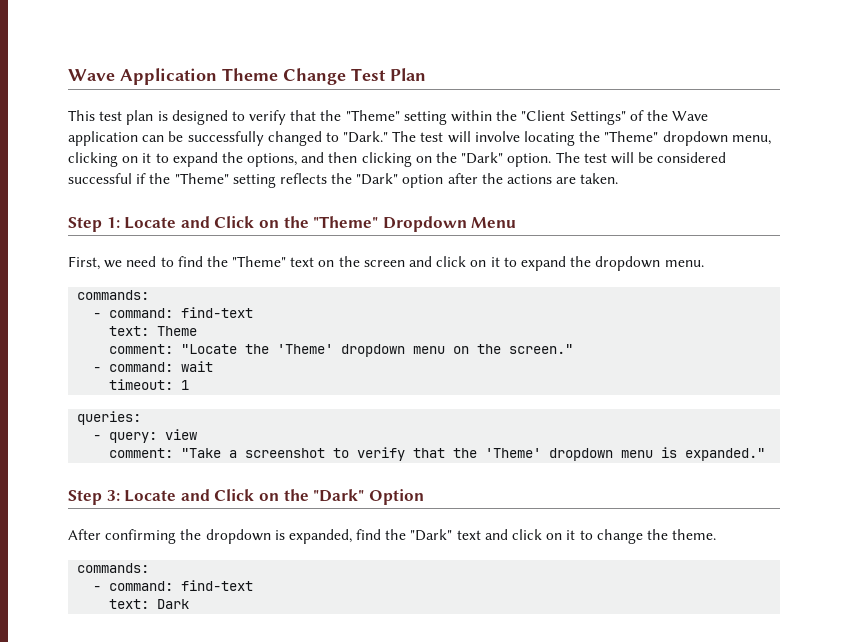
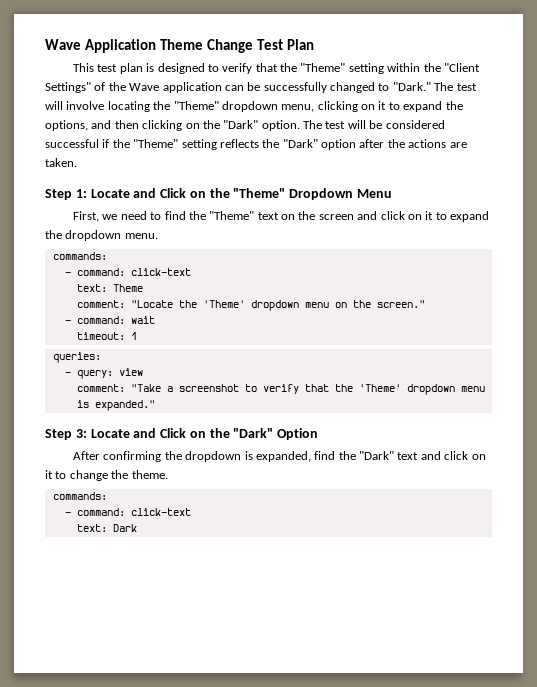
[181,307,254,318] find-text -> [130,268,191,276] click-text
[181,580,254,591] find-text -> [130,508,191,516] click-text

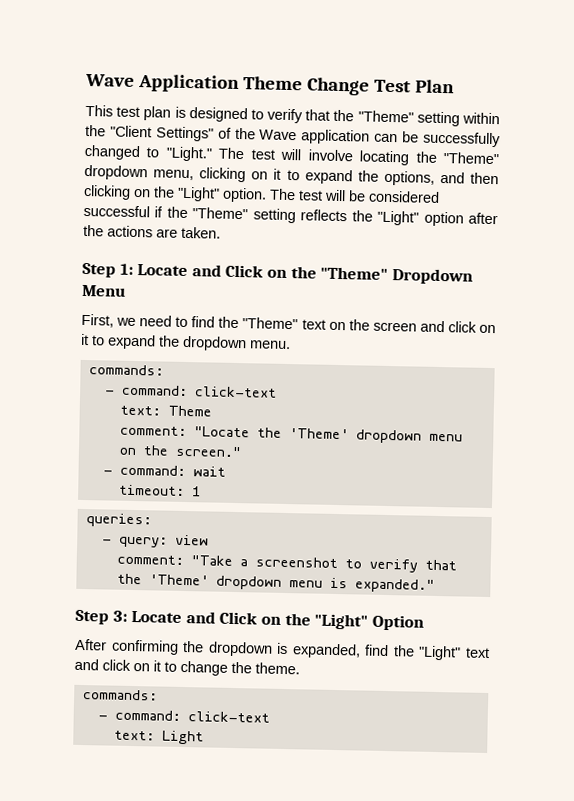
[392,82,431,91] "Dark." -> [165,146,212,162] "Light."
[223,120,259,129] "Dark" -> [177,186,220,202] "Light"
[282,139,318,148] "Dark" -> [377,210,420,226] "Light"
[233,428,274,438] "Dark" -> [314,613,369,630] "Light"
[359,451,395,460] "Dark" -> [418,645,462,661] "Light"
[112,524,137,532] Dark -> [161,730,204,745] Light

